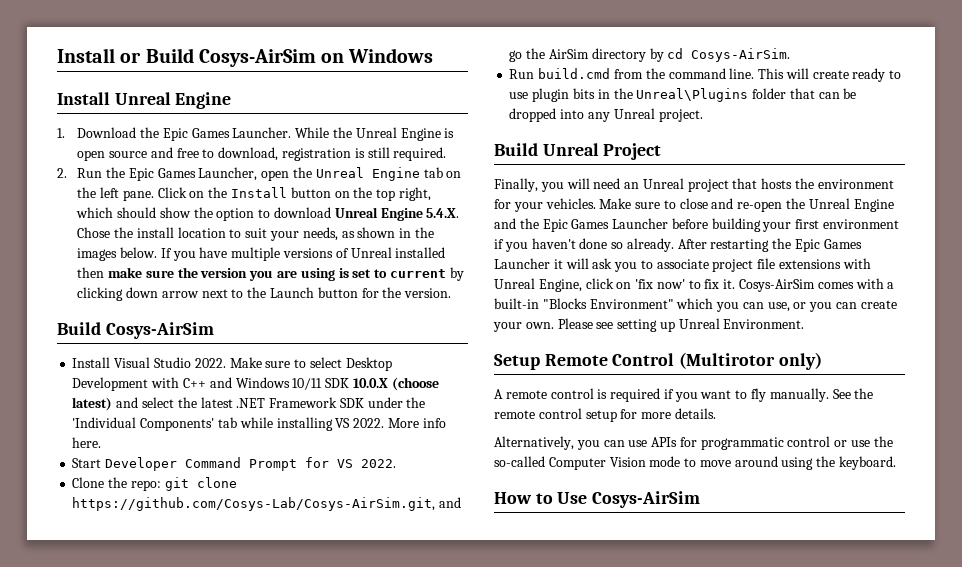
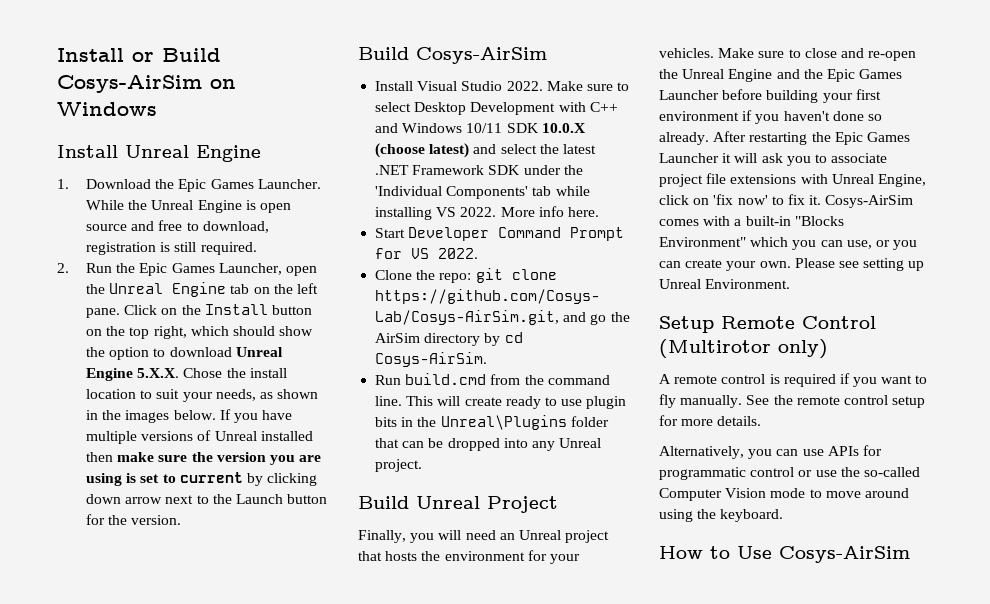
[426,208,460,218] 5.4.X. -> [137,368,180,378] 5.X.X.

